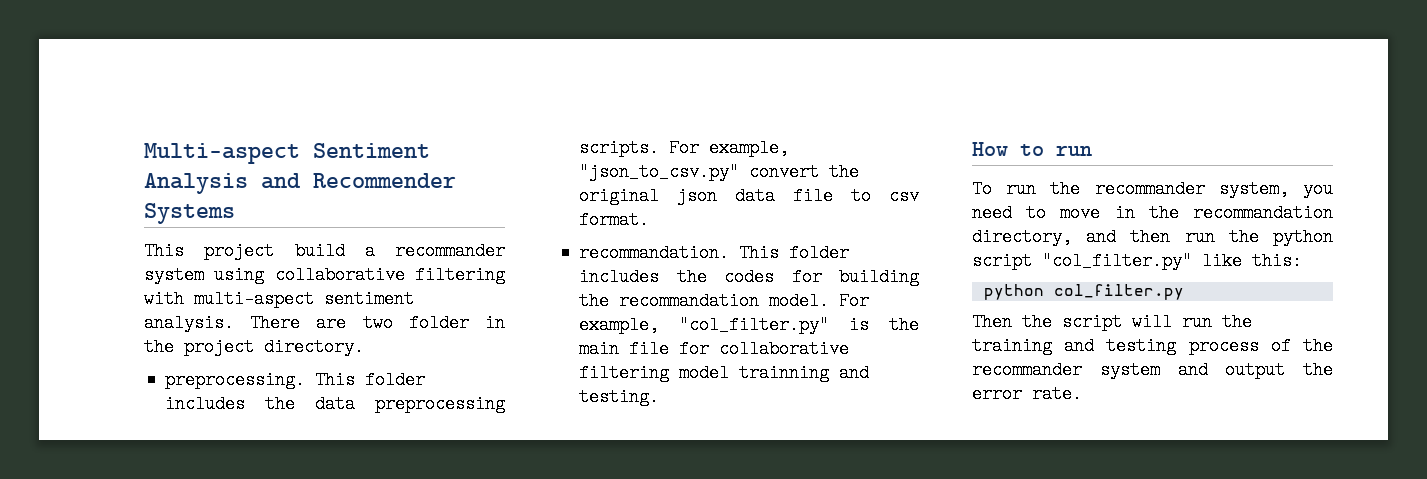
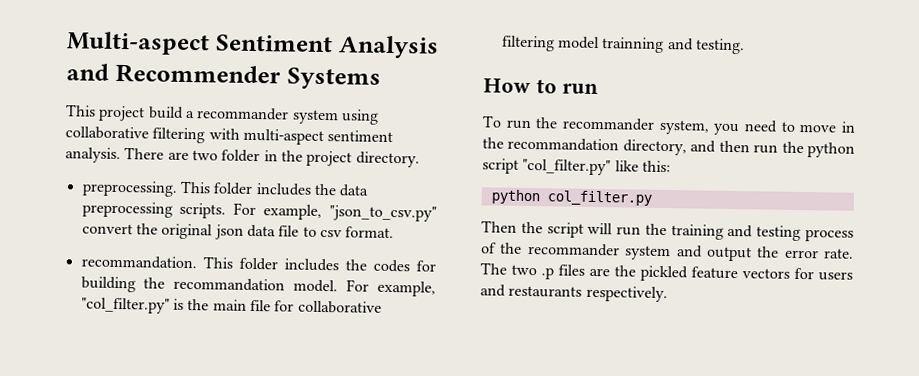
(1082, 394) none -> [480,262,853,282] [480,284,668,303] The two .p files are the pickled feature vectors for users and restaurants respectively.

